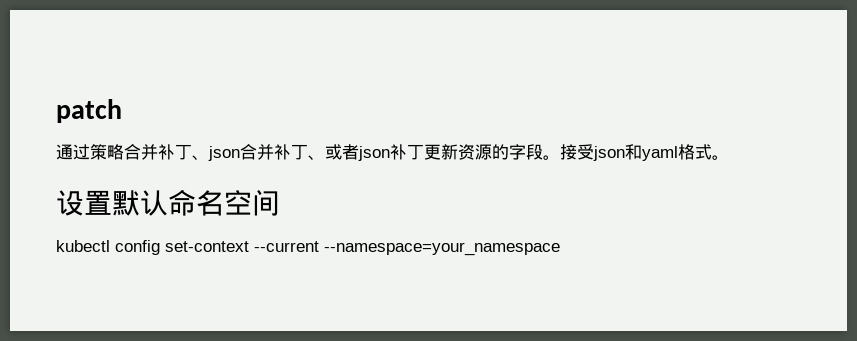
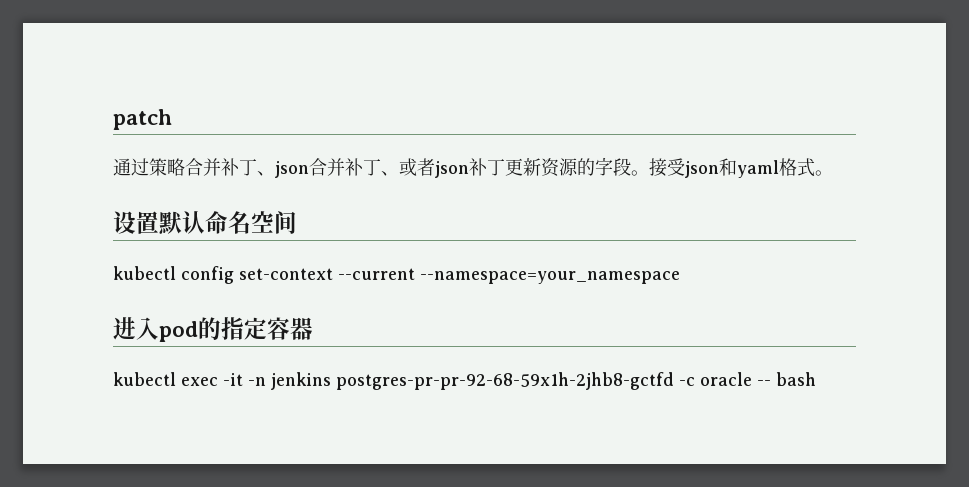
(560, 249) none -> [113,317,313,342] [113,372,816,390] // 进入pod的指定容器 // kubectl exec -it -n jenkins postgres-pr-pr-92-68-59x1h-2jhb8-gctfd -c oracle -- bash

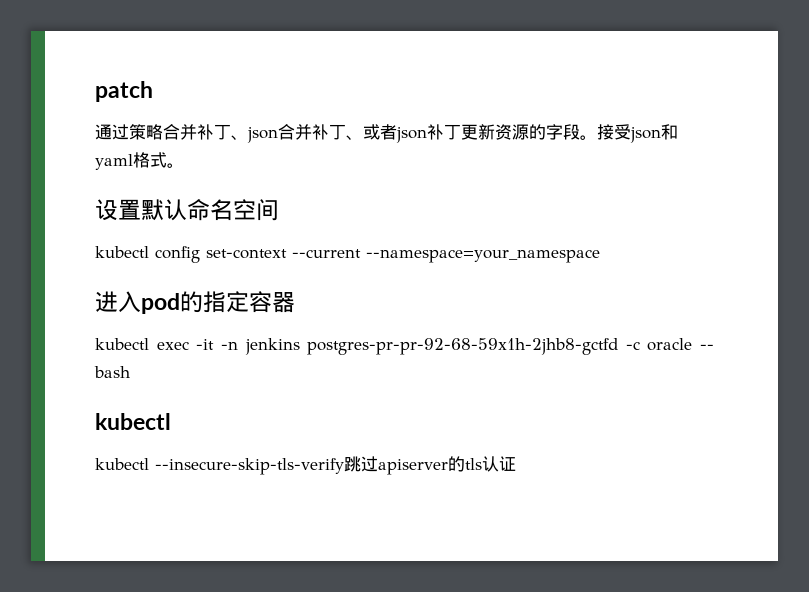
(816, 379) none -> [95,413,171,430] [95,456,516,475] // kubectl // kubectl --insecure-skip-tls-verify跳过apiserver的tls认证

